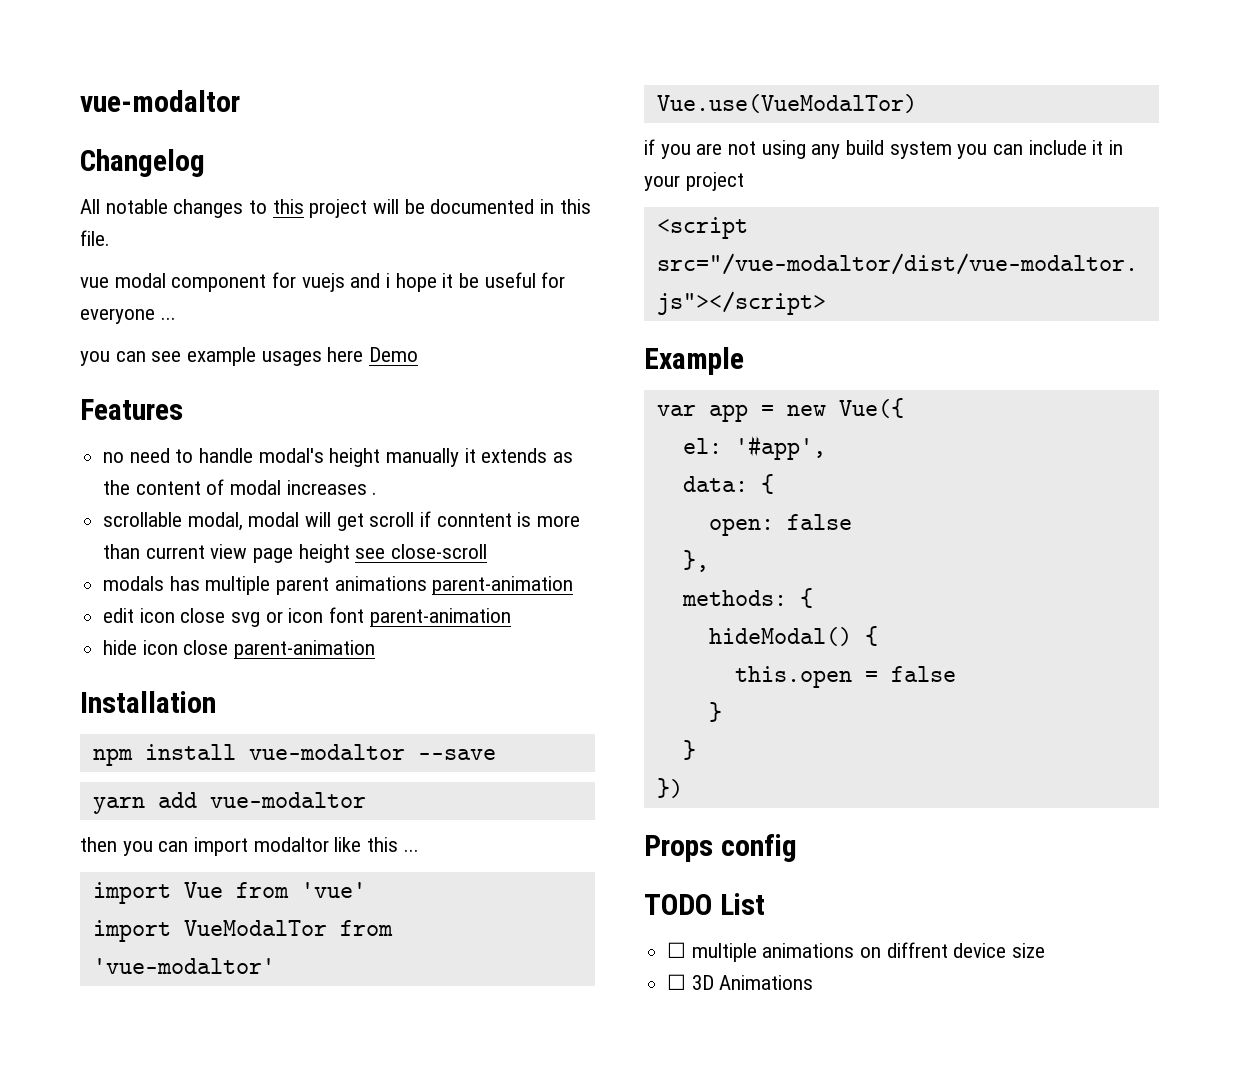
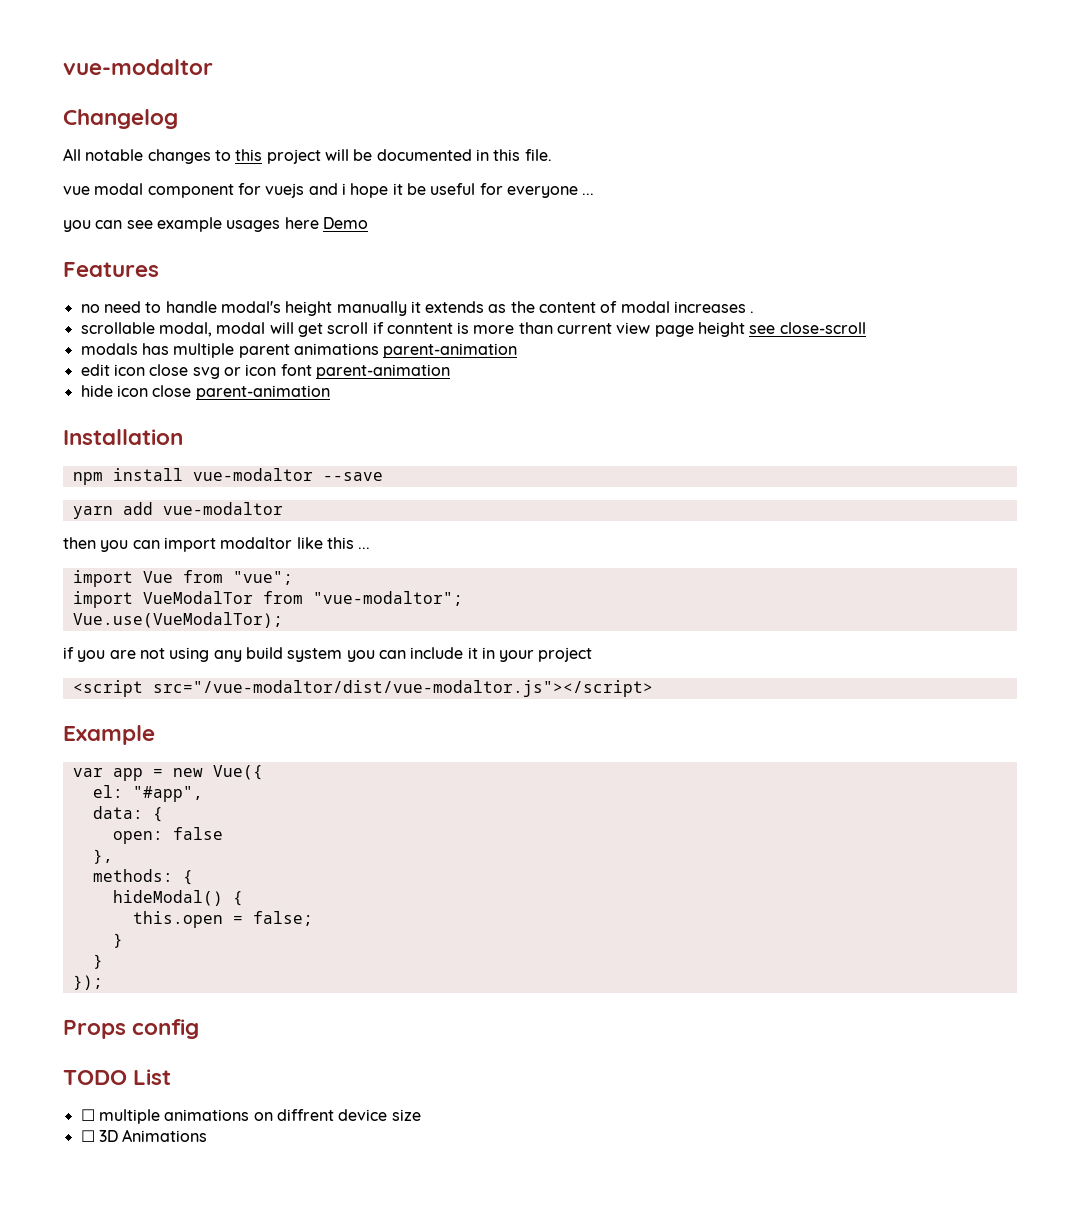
[300,882,366,898] 'vue' -> [232,571,293,585] "vue";
[92,958,275,974] [656,94,917,113] 'vue-modaltor' // Vue.use(VueModalTor) -> [312,591,463,606] [72,612,283,628] "vue-modaltor"; // Vue.use(VueModalTor);
[734,435,826,460] '#app', -> [132,786,203,802] "#app",
[890,666,956,682] false -> [252,911,313,926] false;
[656,778,683,798] }) -> [72,975,103,990] });

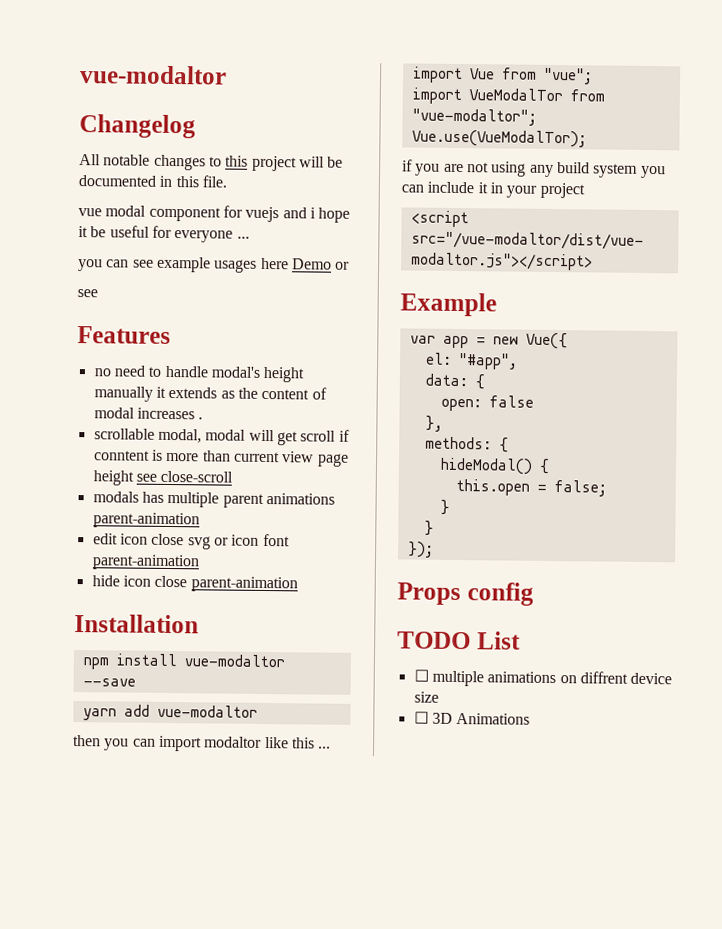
(368, 223) none -> [335,261,351,270] [77,289,98,298] or // see

